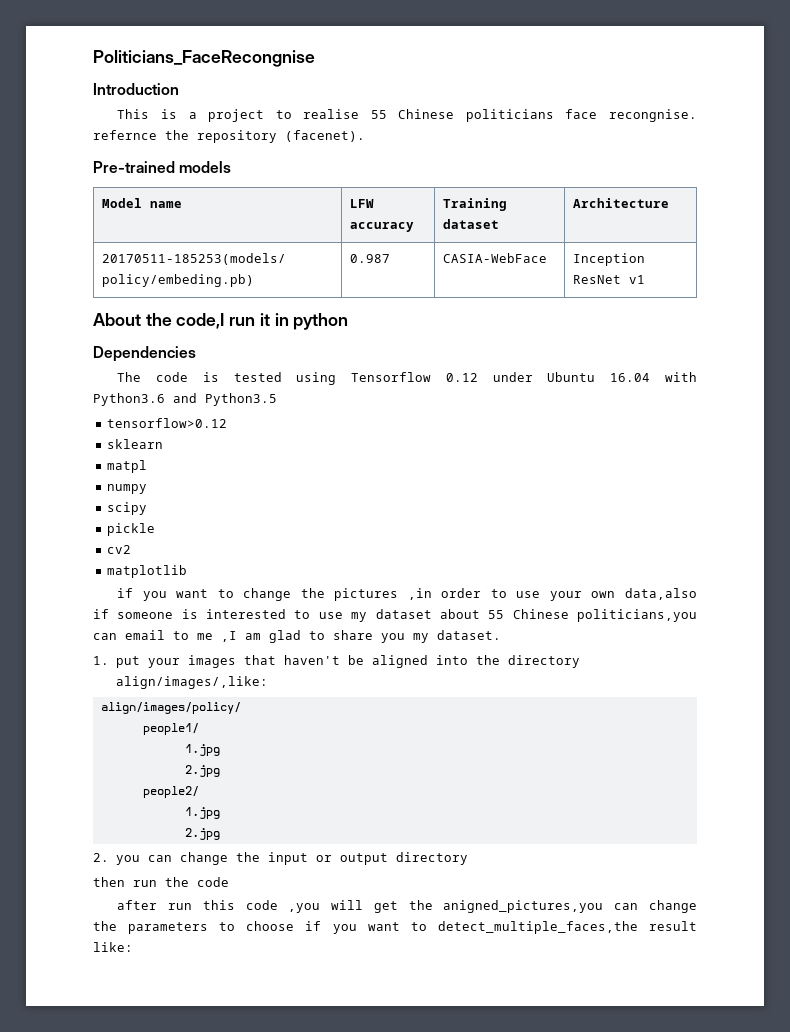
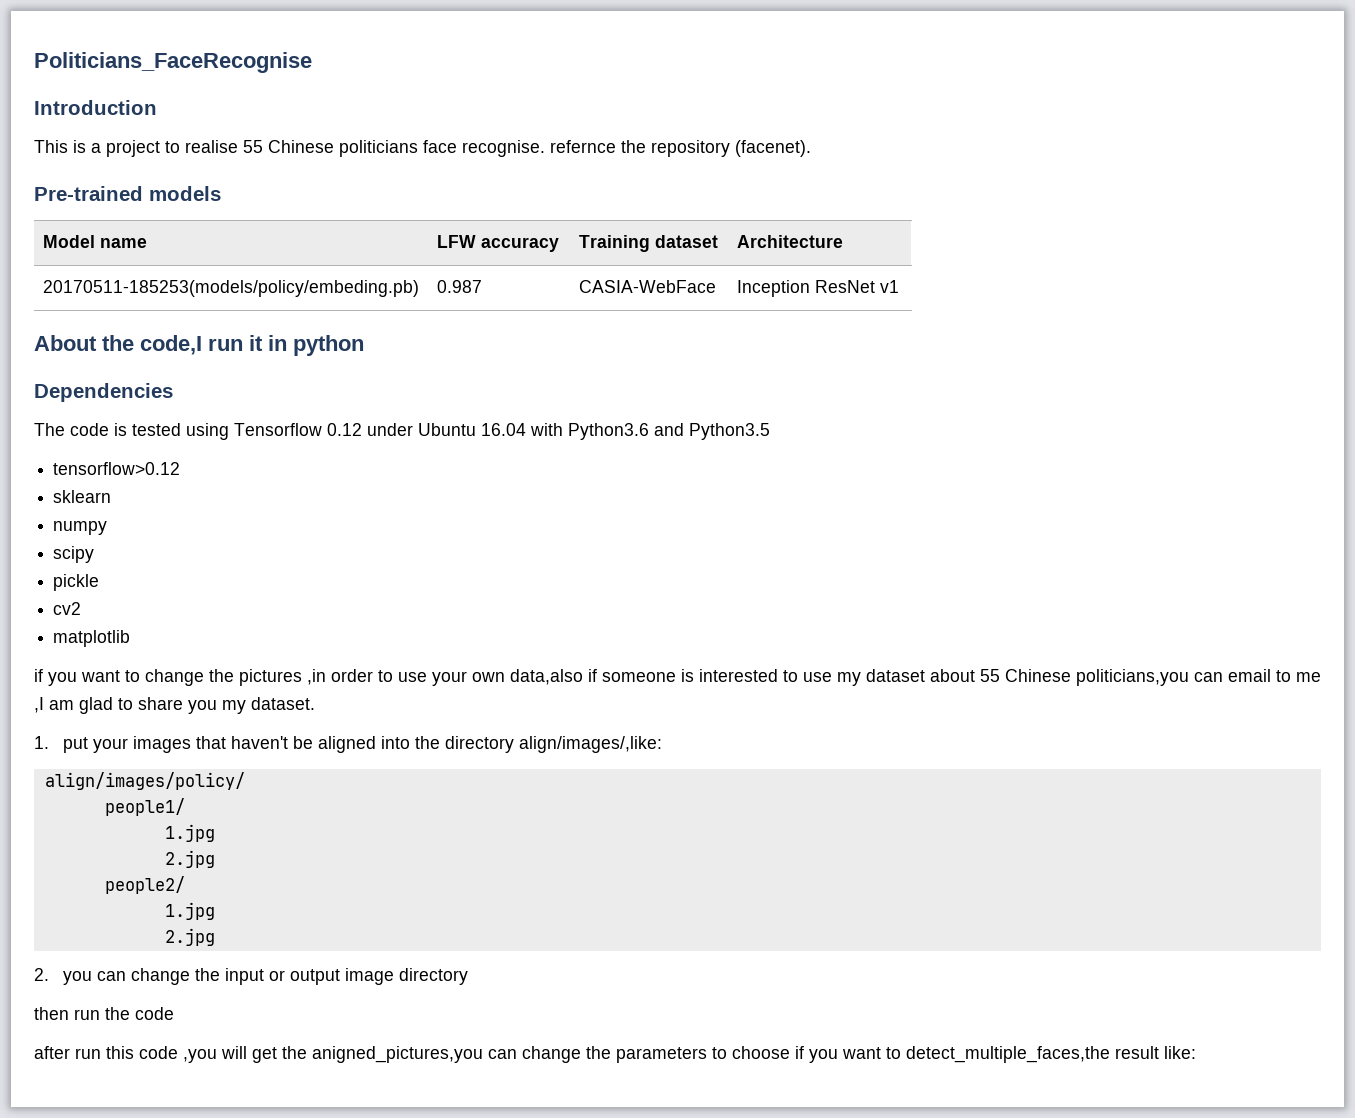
[93,50,315,67] Politicians_FaceRecongnise -> [34,52,312,73] Politicians_FaceRecognise
[609,109,697,122] recongnise. -> [462,140,545,157] recognise.
[106,460,147,473] // matpl -> (112, 496) none
(389, 859) none -> [345,968,395,985] image

